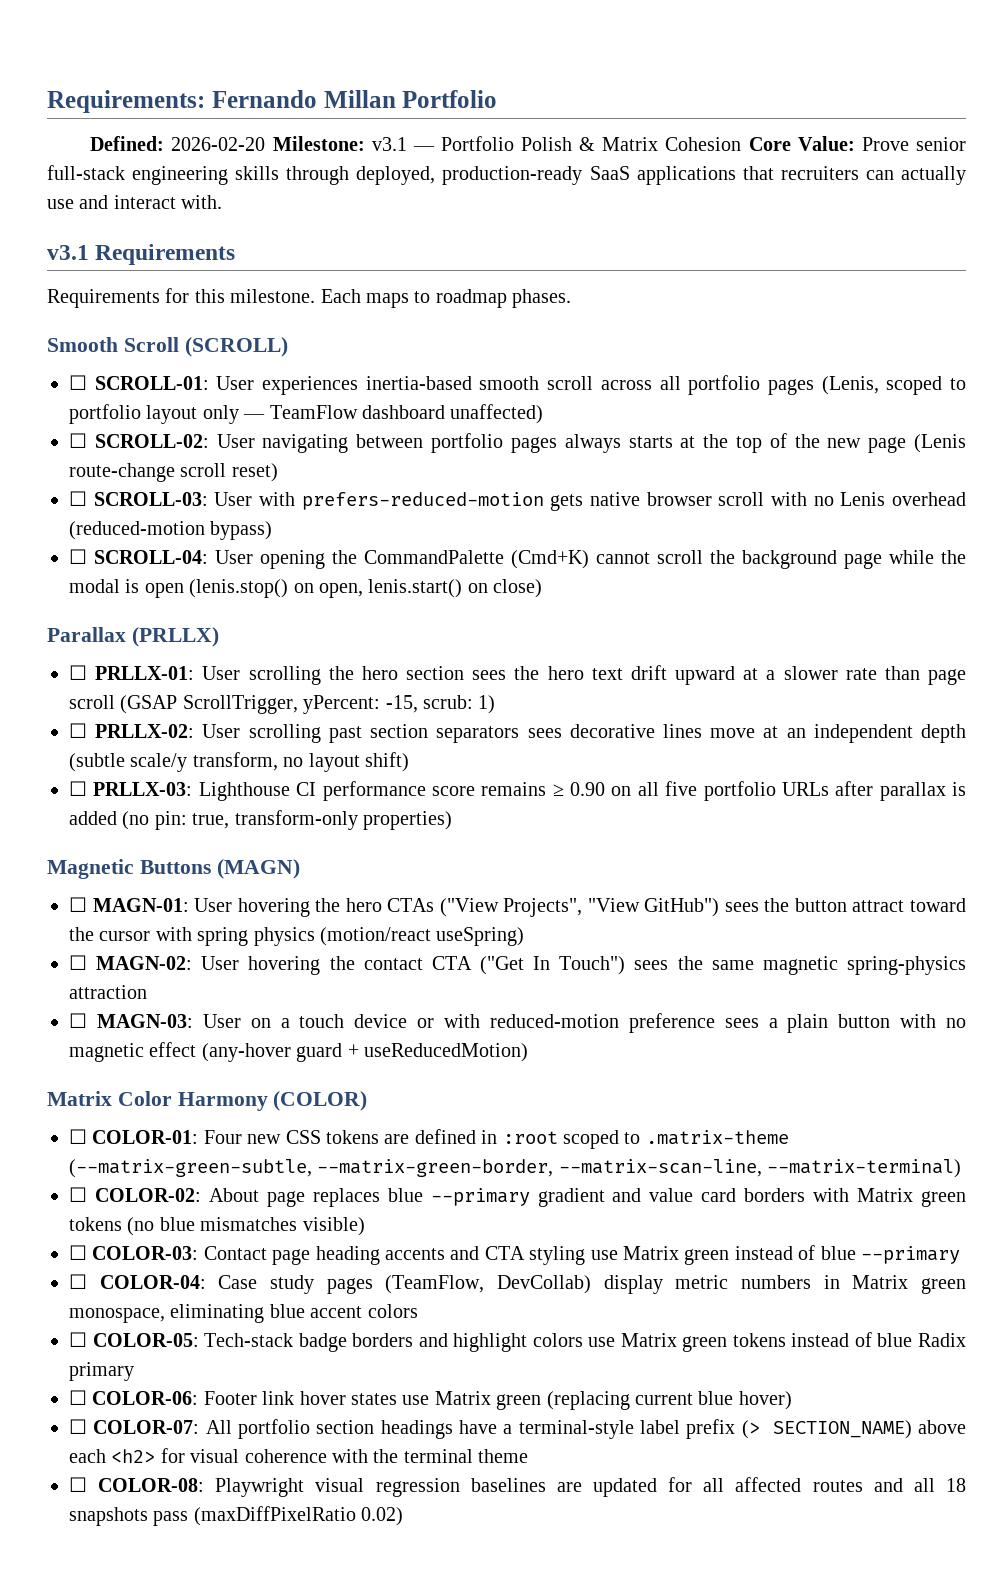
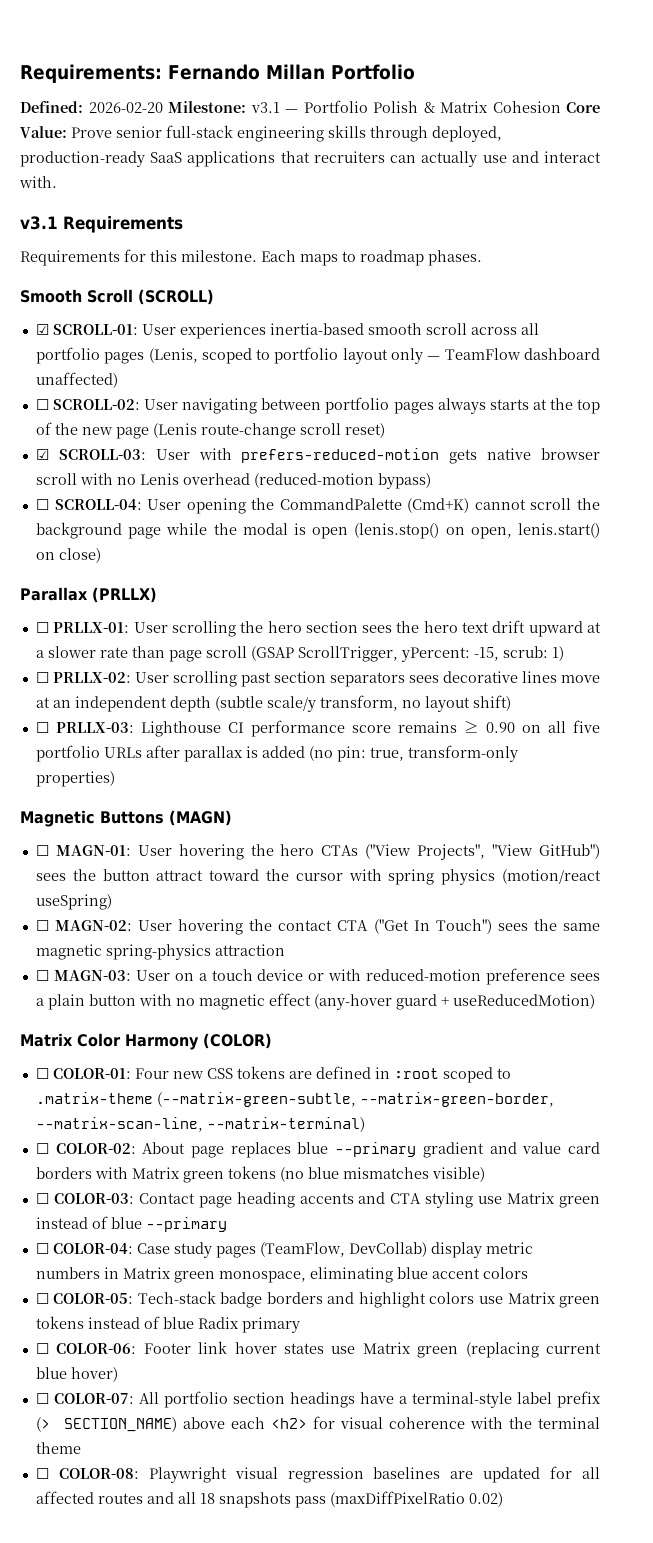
[69,375,87,390] ☐ -> [35,324,49,335] ☑
[69,491,87,506] ☐ -> [35,449,49,460] ☑

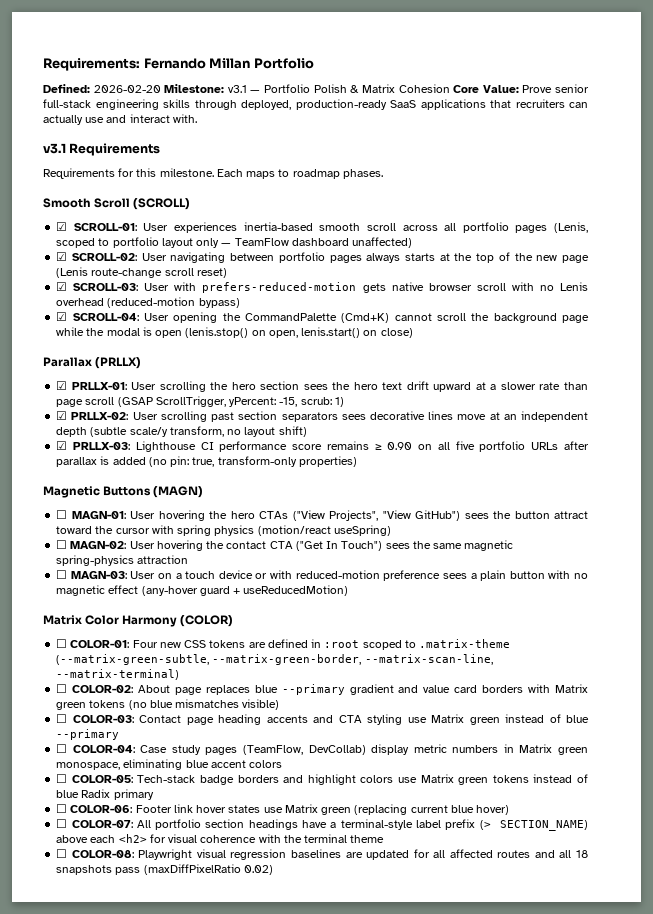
[35,399,49,410] ☐ -> [56,252,68,261] ☑
[35,499,49,510] ☐ -> [56,312,68,321] ☑
[35,622,49,633] ☐ -> [56,381,68,390] ☑
[35,672,49,683] ☐ -> [56,411,68,420] ☑
[35,722,49,733] ☐ -> [56,441,68,450] ☑

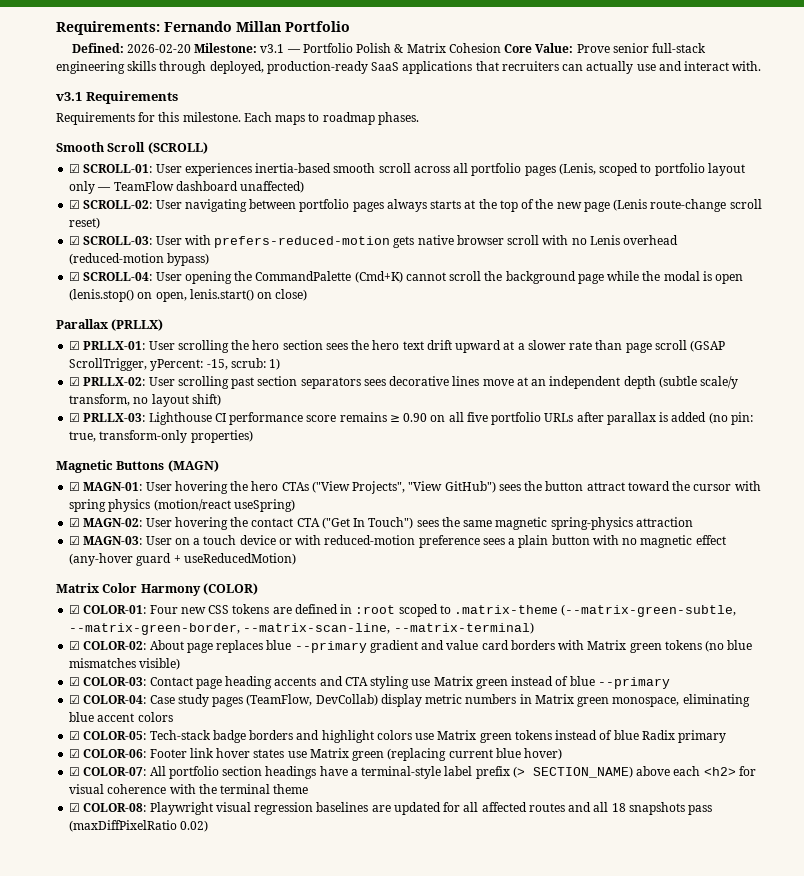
[56,510,68,519] ☐ -> [69,482,81,491] ☑
[56,540,68,549] ☐ -> [69,518,81,527] ☑
[56,570,68,579] ☐ -> [69,536,81,545] ☑
[56,639,68,648] ☐ -> [69,605,81,614] ☑
[56,684,68,693] ☐ -> [69,641,81,650] ☑
[56,714,68,723] ☐ -> [69,677,81,686] ☑
[56,744,68,753] ☐ -> [69,695,81,704] ☑
[56,774,68,783] ☐ -> [69,731,81,740] ☑
[56,804,68,813] ☐ -> [69,749,81,758] ☑
[56,819,68,828] ☐ -> [69,767,81,776] ☑
[56,849,68,858] ☐ -> [69,803,81,812] ☑

